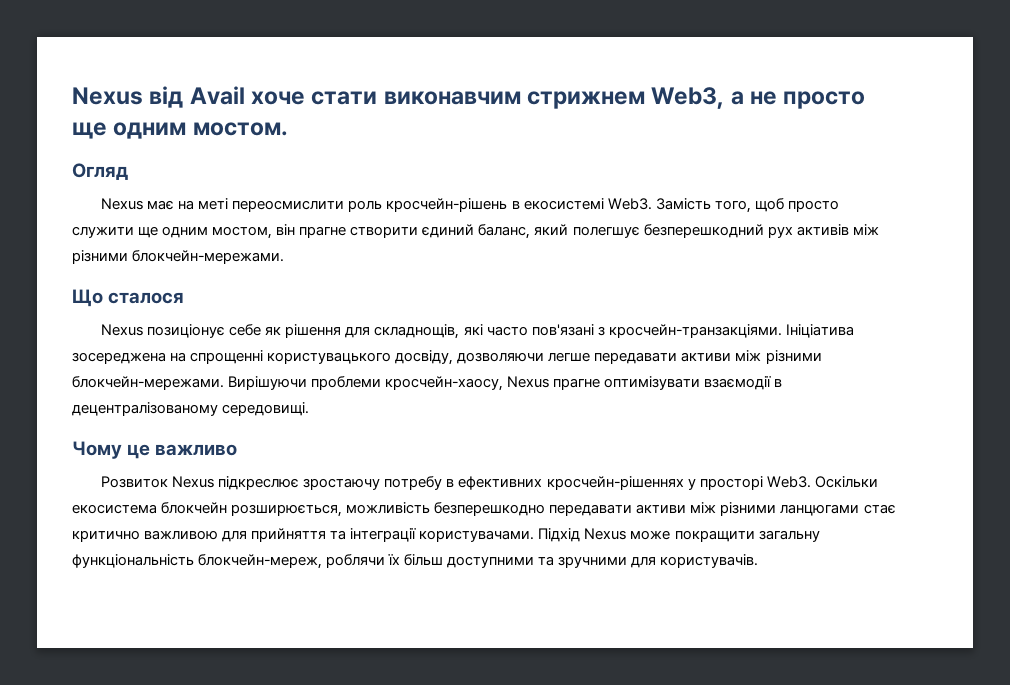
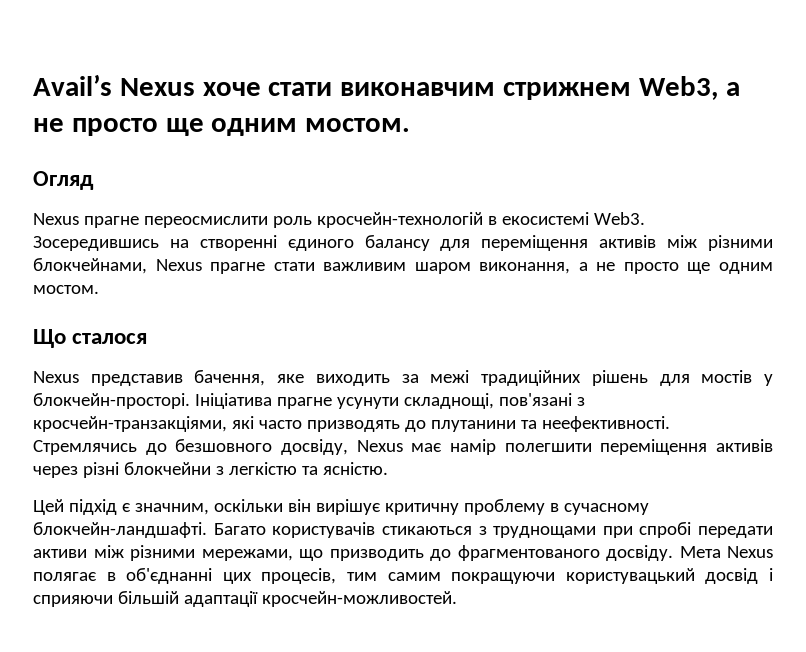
[72,86,245,108] Nexus від Avail -> [33,74,195,96] Avail’s Nexus
[147,198,229,210] має на меті -> [83,216,139,228] прагне
[386,198,508,212] кросчейн-рішень -> [316,212,483,228] кросчейн-технологій
[655,198,839,213] [72,224,879,239] [72,250,285,264] [72,289,185,307] [101,324,854,339] [72,350,822,365] [72,376,783,391] [72,402,310,416] [72,441,238,459] [101,476,878,490] [72,502,896,517] [72,528,820,542] [72,554,759,569] Замість того, щоб просто служити ще одним мостом, він прагне створити єдиний баланс, який полегшує безперешкодний рух активів між різними блокчейн-мережами. // Що сталося // Nexus позиціонує себе як рішення для складнощів, які часто пов'язані з кросчейн-транзакціями. Ініціатива зосереджена на спрощенні користувацького досвіду, дозволяючи легше передавати активи між різними блокчейн-мережами. Вирішуючи проблеми кросчейн-хаосу, Nexus прагне оптимізувати взаємодії в децентралізованому середовищі. // Чому це важливо // Розвиток Nexus підкреслює зростаючу потребу в ефективних кросчейн-рішеннях у просторі Web3. Оскільки екосистема блокчейн розширюється, можливість безперешкодно передавати активи між різними ланцюгами стає критично важливою для прийняття та інтеграції користувачами. Підхід Nexus може покращити загальну функціональність блокчейн-мереж, роблячи їх більш доступними та зручними для користувачів. -> [33,235,774,251] [33,258,773,274] [33,285,99,294] [33,329,148,348] [33,370,774,386] [33,393,585,409] [33,416,670,432] [33,439,773,455] [33,462,388,478] [33,499,649,515] [33,522,773,538] [33,545,773,561] [33,568,774,584] [33,591,457,607] Зосередившись на створенні єдиного балансу для переміщення активів між різними блокчейнами, Nexus прагне стати важливим шаром виконання, а не просто ще одним мостом. // Що сталося // Nexus представив бачення, яке виходить за межі традиційних рішень для мостів у блокчейн-просторі. Ініціатива прагне усунути складнощі, пов'язані з кросчейн-транзакціями, які часто призводять до плутанини та неефективності. Стремлячись до безшовного досвіду, Nexus має намір полегшити переміщення активів через різні блокчейни з легкістю та ясністю. // Цей підхід є значним, оскільки він вирішує критичну проблему в сучасному блокчейн-ландшафті. Багато користувачів стикаються з труднощами при спробі передати активи між різними мережами, що призводить до фрагментованого досвіду. Мета Nexus полягає в об'єднанні цих процесів, тим самим покращуючи користувацький досвід і сприяючи більшій адаптації кросчейн-можливостей.

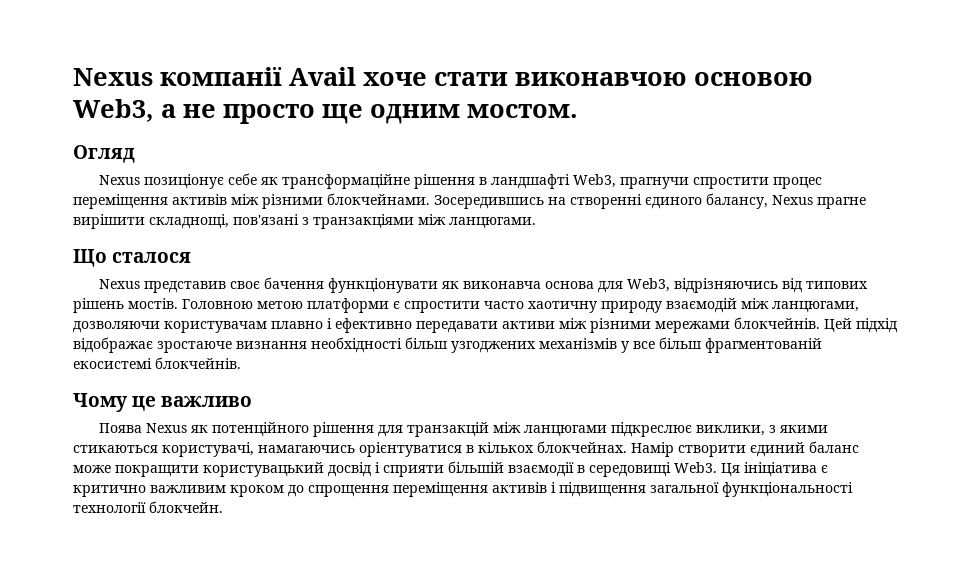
[33,74,632,100] Avail’s Nexus хоче стати виконавчим стрижнем -> [73,67,813,86] Nexus компанії Avail хоче стати виконавчою основою
[83,212,645,228] [33,235,774,251] [33,258,773,274] [33,285,99,294] [33,329,148,348] [33,370,774,386] [33,393,585,409] [33,416,670,432] [33,439,773,455] [33,462,388,478] [33,499,649,515] [33,522,773,538] [33,545,773,561] [33,568,774,584] [33,591,457,607] прагне переосмислити роль кросчейн-технологій в екосистемі Web3. Зосередившись на створенні єдиного балансу для переміщення активів між різними блокчейнами, Nexus прагне стати важливим шаром виконання, а не просто ще одним мостом. // Що сталося // Nexus представив бачення, яке виходить за межі традиційних рішень для мостів у блокчейн-просторі. Ініціатива прагне усунути складнощі, пов'язані з кросчейн-транзакціями, які часто призводять до плутанини та неефективності. Стремлячись до безшовного досвіду, Nexus має намір полегшити переміщення активів через різні блокчейни з легкістю та ясністю. // Цей підхід є значним, оскільки він вирішує критичну проблему в сучасному блокчейн-ландшафті. Багато користувачів стикаються з труднощами при спробі передати активи між різними мережами, що призводить до фрагментованого досвіду. Мета Nexus полягає в об'єднанні цих процесів, тим самим покращуючи користувацький досвід і сприяючи більшій адаптації кросчейн-можливостей. -> [144,173,823,189] [73,193,866,209] [73,214,536,229] [73,249,192,267] [99,277,869,293] [73,298,859,313] [73,317,897,333] [73,337,822,353] [73,357,241,369] [73,393,253,412] [99,422,829,437] [73,441,859,457] [73,461,828,477] [73,482,853,497] [73,501,223,513] позиціонує себе як трансформаційне рішення в ландшафті Web3, прагнучи спростити процес переміщення активів між різними блокчейнами. Зосередившись на створенні єдиного балансу, Nexus прагне вирішити складнощі, пов'язані з транзакціями між ланцюгами. // Що сталося // Nexus представив своє бачення функціонувати як виконавча основа для Web3, відрізняючись від типових рішень мостів. Головною метою платформи є спростити часто хаотичну природу взаємодій між ланцюгами, дозволяючи користувачам плавно і ефективно передавати активи між різними мережами блокчейнів. Цей підхід відображає зростаюче визнання необхідності більш узгоджених механізмів у все більш фрагментованій екосистемі блокчейнів. // Чому це важливо // Поява Nexus як потенційного рішення для транзакцій між ланцюгами підкреслює виклики, з якими стикаються користувачі, намагаючись орієнтуватися в кількох блокчейнах. Намір створити єдиний баланс може покращити користувацький досвід і сприяти більшій взаємодії в середовищі Web3. Ця ініціатива є критично важливим кроком до спрощення переміщення активів і підвищення загальної функціональності технології блокчейн.

